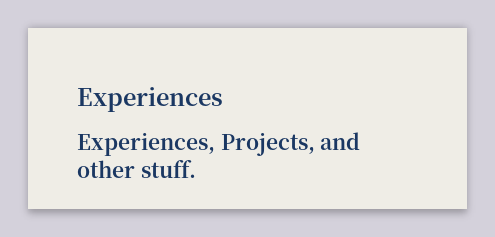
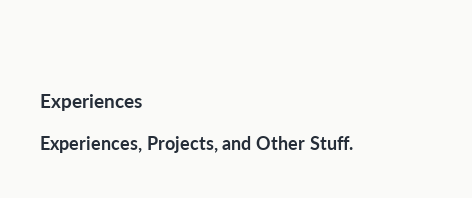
[77,160,196,178] other stuff. -> [256,136,353,150] Other Stuff.

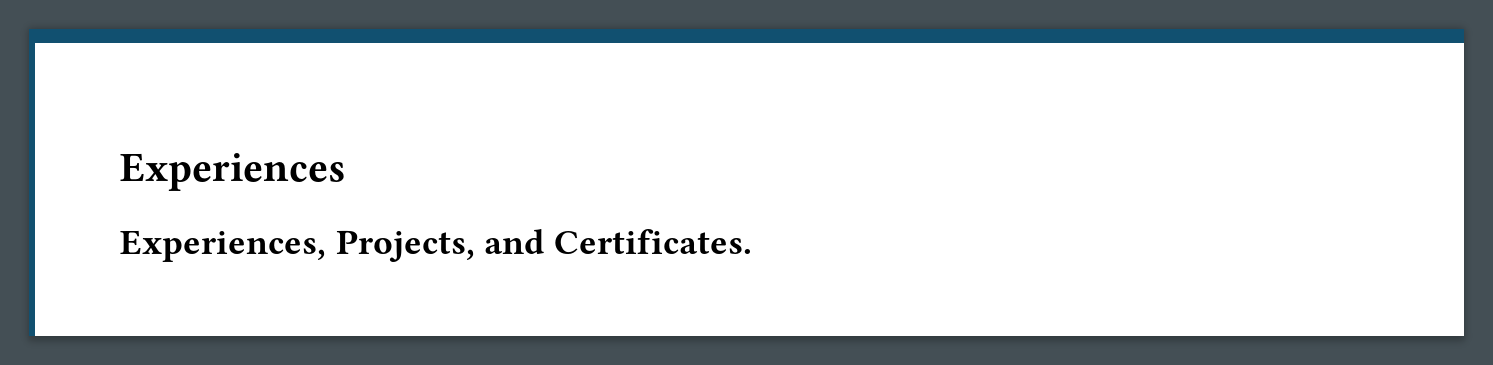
[256,136,353,150] Other Stuff. -> [554,229,753,254] Certificates.

